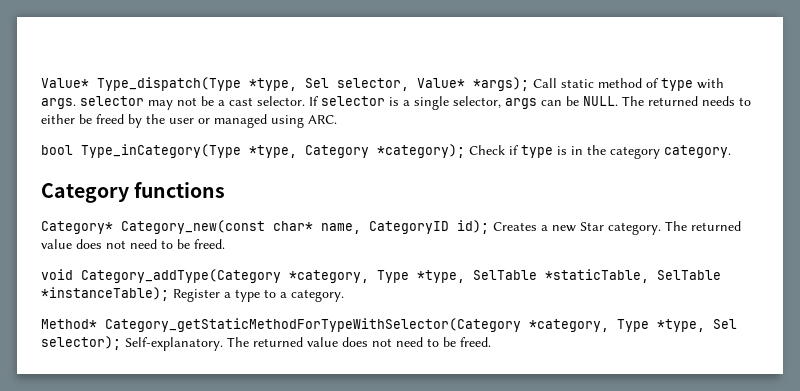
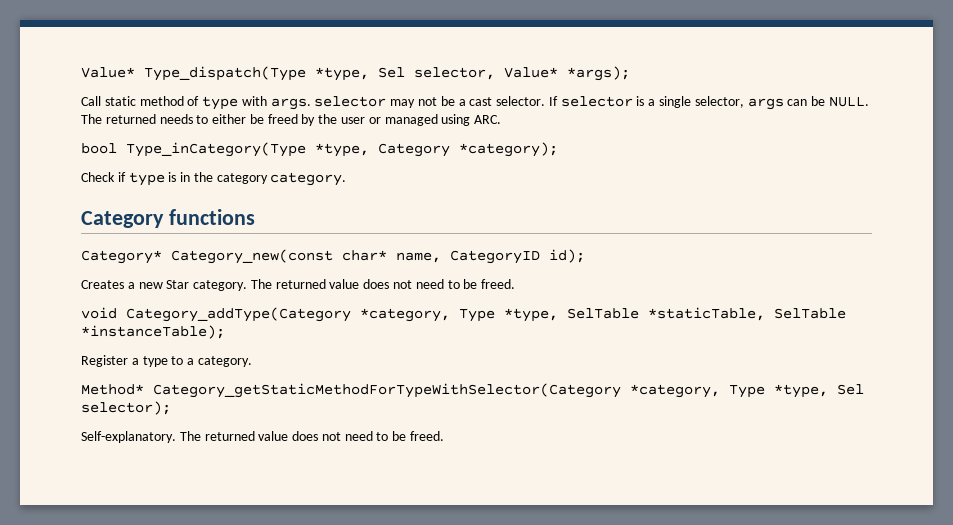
(529, 84) none -> (630, 73) //
(465, 151) none -> (558, 149) //
(489, 227) none -> (585, 256) //
(169, 294) none -> (225, 332) //
(121, 343) none -> (171, 408) //

